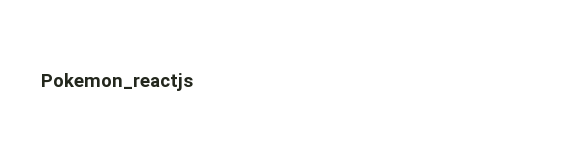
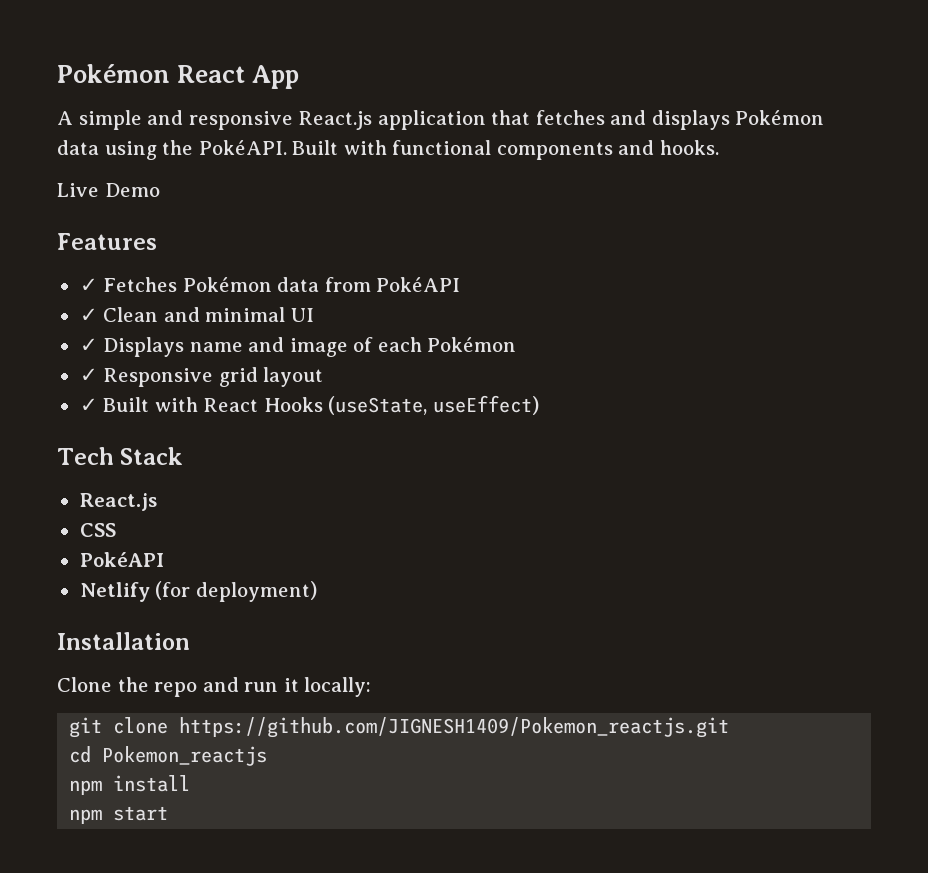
[41,73,193,91] Pokemon_reactjs -> [57,64,300,89] [57,110,825,130] [57,140,719,160] [57,183,160,197] [57,233,157,250] [79,277,461,292] [79,307,314,322] [79,337,517,357] [79,367,324,387] [79,395,539,415] [57,447,184,465] [79,493,157,511] [79,523,116,537] [79,552,164,567] [79,581,317,602] [57,632,190,650] [57,677,372,697] [69,717,730,738] [69,746,268,766] [69,775,191,795] [69,806,169,824] Pokémon React App // A simple and responsive React.js application that fetches and displays Pokémon data using the PokéAPI. Built with functional components and hooks. // Live Demo // Features // ✓ Fetches Pokémon data from PokéAPI // ✓ Clean and minimal UI // ✓ Displays name and image of each Pokémon // ✓ Responsive grid layout // ✓ Built with React Hooks (useState, useEffect) // Tech Stack // React.js // CSS // PokéAPI // Netlify (for deployment) // Installation // Clone the repo and run it locally: // git clone https://github.com/JIGNESH1409/Pokemon_reactjs.git // cd Pokemon_reactjs // npm install // npm start

